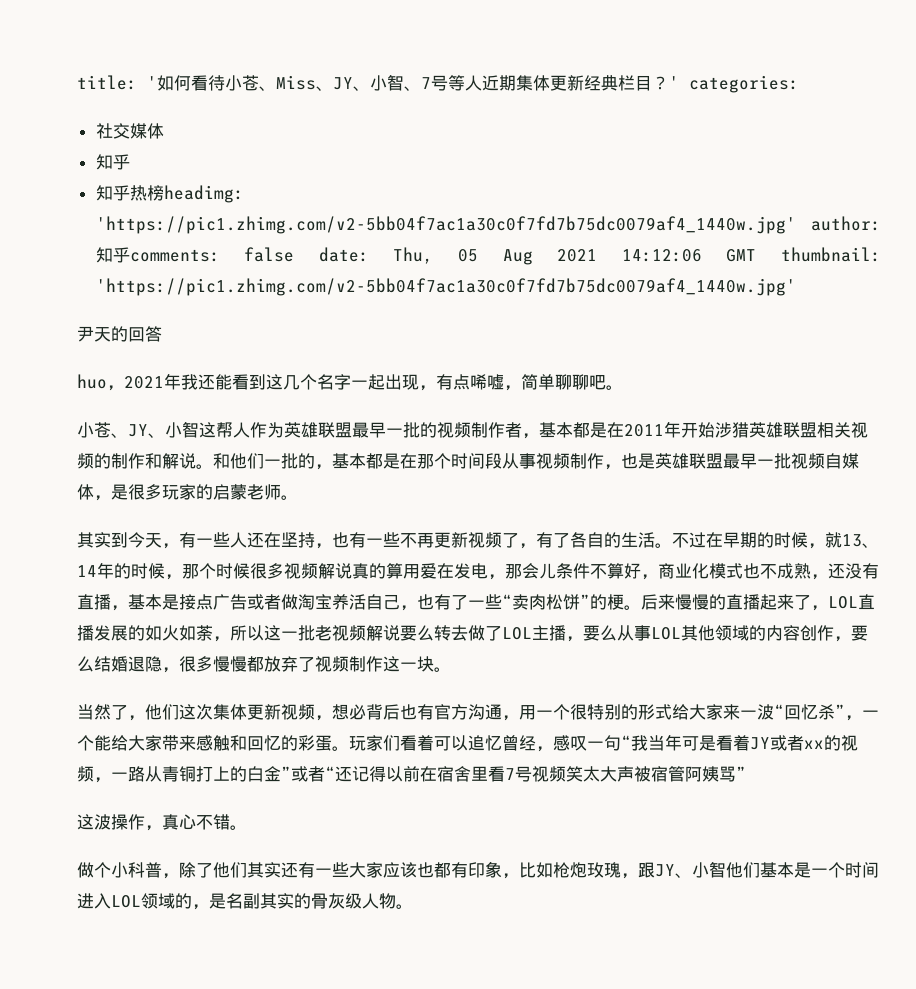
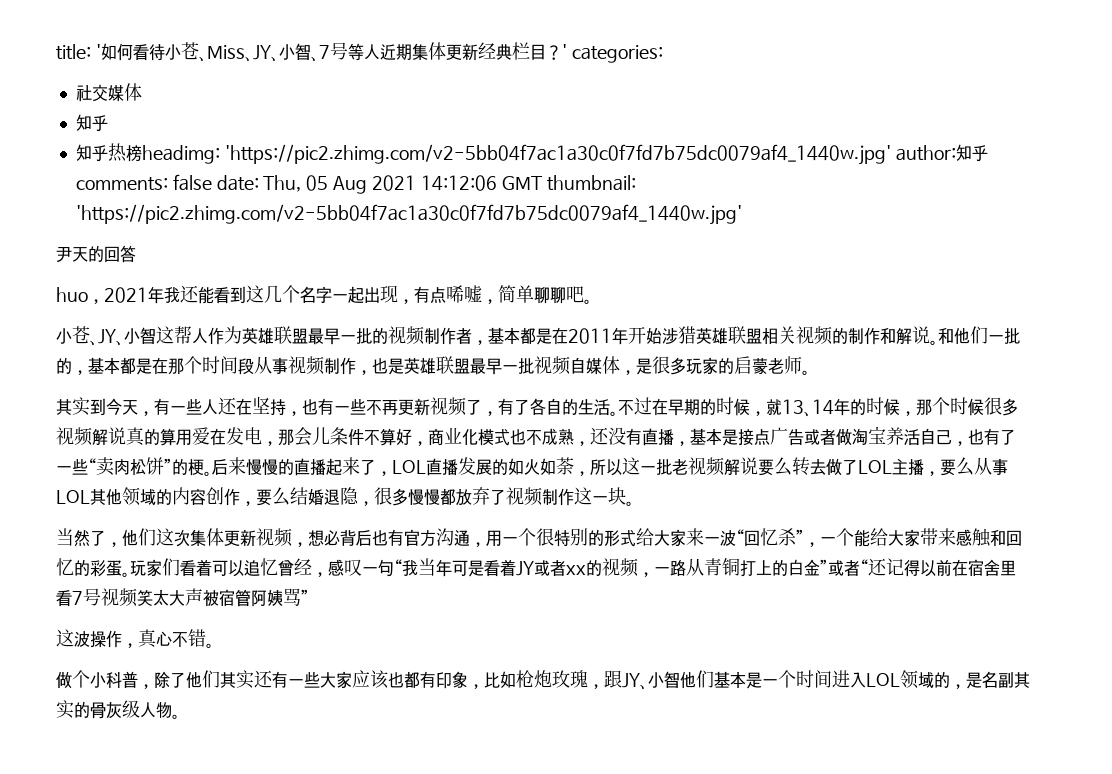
[95,216,796,234] 'https://pic1.zhimg.com/v2-5bb04f7ac1a30c0f7fd7b75dc0079af4_1440w.jpg' -> [224,144,891,165] 'https://pic2.zhimg.com/v2-5bb04f7ac1a30c0f7fd7b75dc0079af4_1440w.jpg'
[95,278,796,296] 'https://pic1.zhimg.com/v2-5bb04f7ac1a30c0f7fd7b75dc0079af4_1440w.jpg' -> [75,204,742,225] 'https://pic2.zhimg.com/v2-5bb04f7ac1a30c0f7fd7b75dc0079af4_1440w.jpg'

